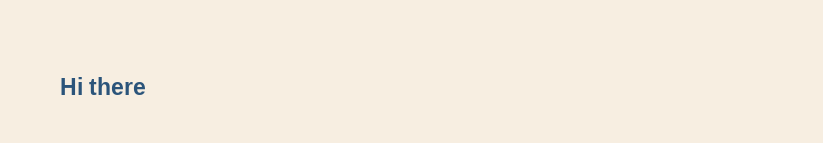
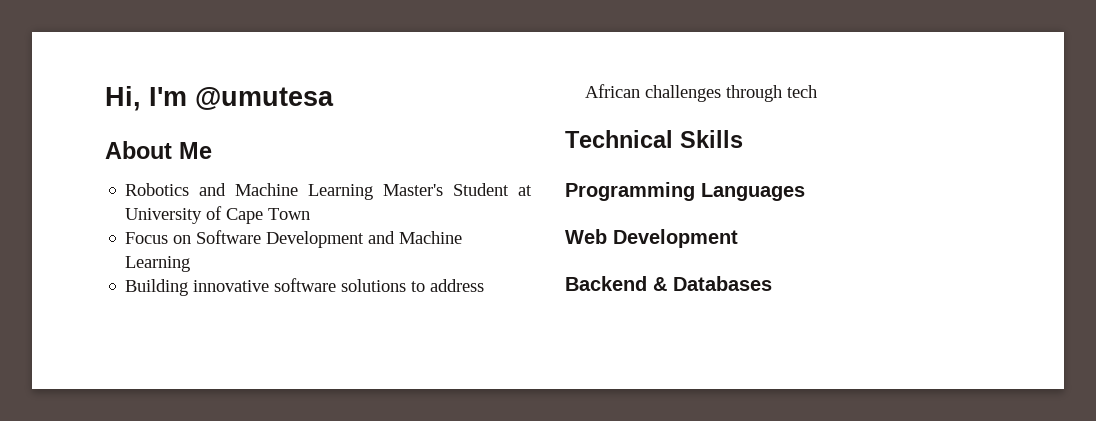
[60,77,147,95] Hi there -> [105,86,334,111] [105,141,212,159] [125,183,532,200] [125,206,311,224] [125,230,463,248] [125,256,191,272] [125,278,485,296] [585,84,818,102] [565,130,743,148] [565,182,805,201] [565,229,738,248] [565,276,772,291] Hi, I'm @umutesa // About Me // Robotics and Machine Learning Master's Student at University of Cape Town // Focus on Software Development and Machine Learning // Building innovative software solutions to address African challenges through tech // Technical Skills // Programming Languages // Web Development // Backend & Databases

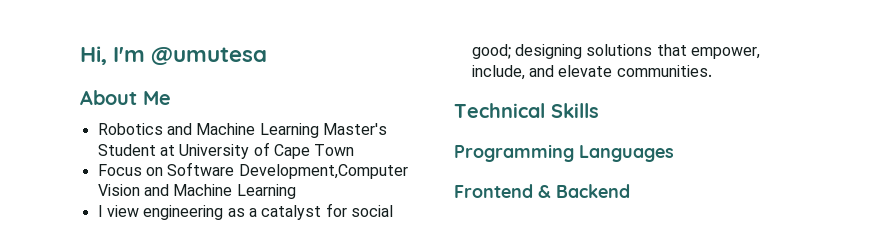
[266,231,365,248] Development -> [238,164,408,179] [97,184,140,196] Development,Computer Vision
[125,278,485,296] [585,84,818,102] Building innovative software solutions to address African challenges through tech -> [97,203,393,220] [471,44,760,59] [471,65,712,80] I view engineering as a catalyst for social good; designing solutions that empower, include, and elevate communities.
[565,229,738,248] [565,276,772,291] Web Development // Backend & Databases -> [454,184,630,198] Frontend & Backend

